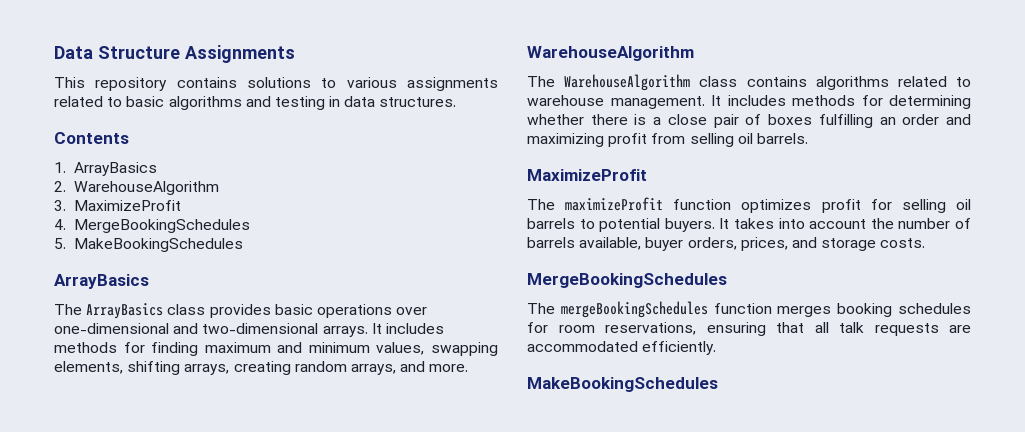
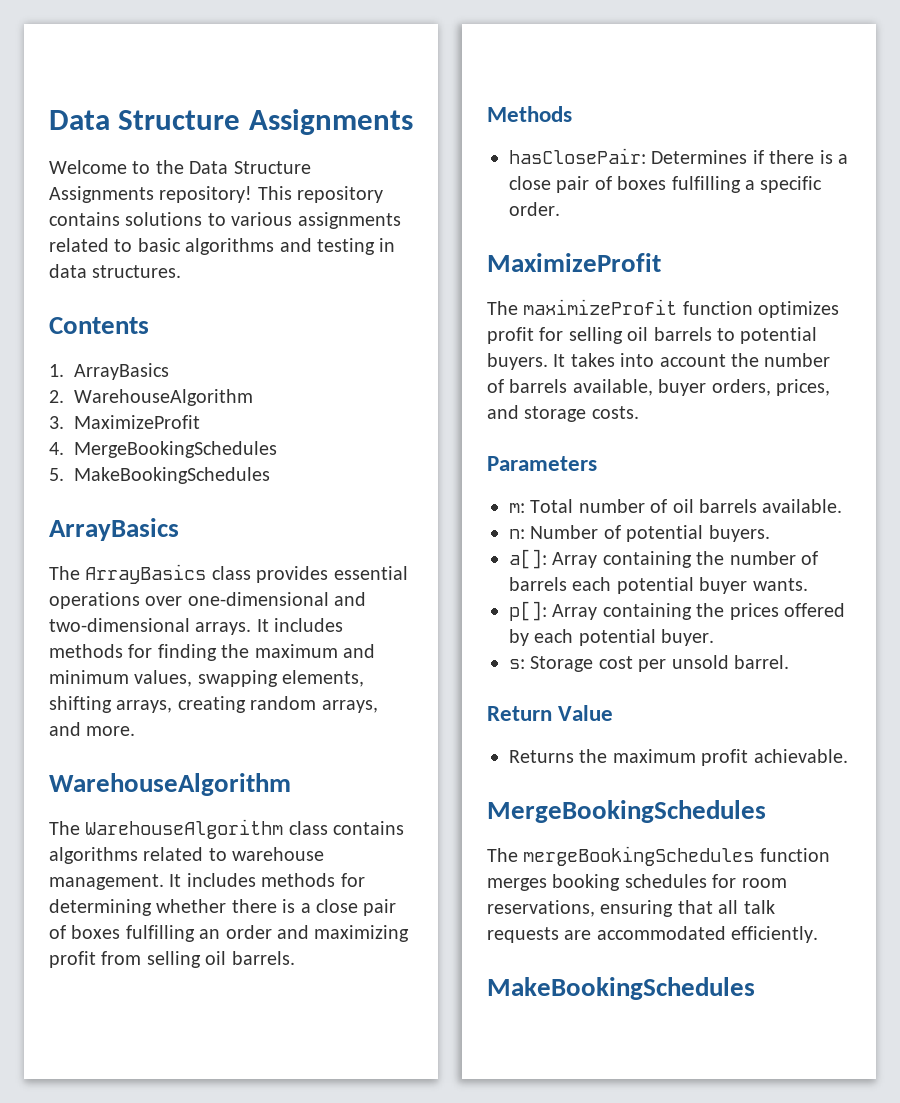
(295, 54) none -> [49,160,311,174] [49,186,253,203] Welcome to the Data Structure Assignments repository!
[274,304,313,315] basic -> [333,566,408,580] essential
(199, 349) none -> [221,644,250,658] the
(808, 138) none -> [487,106,572,122] [509,148,848,164] [509,176,823,193] [509,202,560,216] // Methods // hasClosePair: Determines if there is a close pair of boxes fulfilling a specific order.
(926, 243) none -> [487,456,597,471] [509,499,843,513] [509,525,770,542] [509,549,818,569] [509,577,808,594] [509,601,845,621] [509,629,715,646] [509,655,789,672] [487,705,614,721] [509,749,848,766] // Parameters // m: Total number of oil barrels available. // n: Number of potential buyers. // a[]: Array containing the number of barrels each potential buyer wants. // p[]: Array containing the prices offered by each potential buyer. // s: Storage cost per unsold barrel. // Return Value // Returns the maximum profit achievable.

